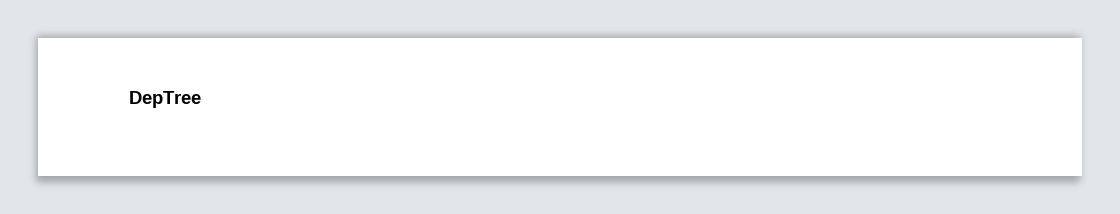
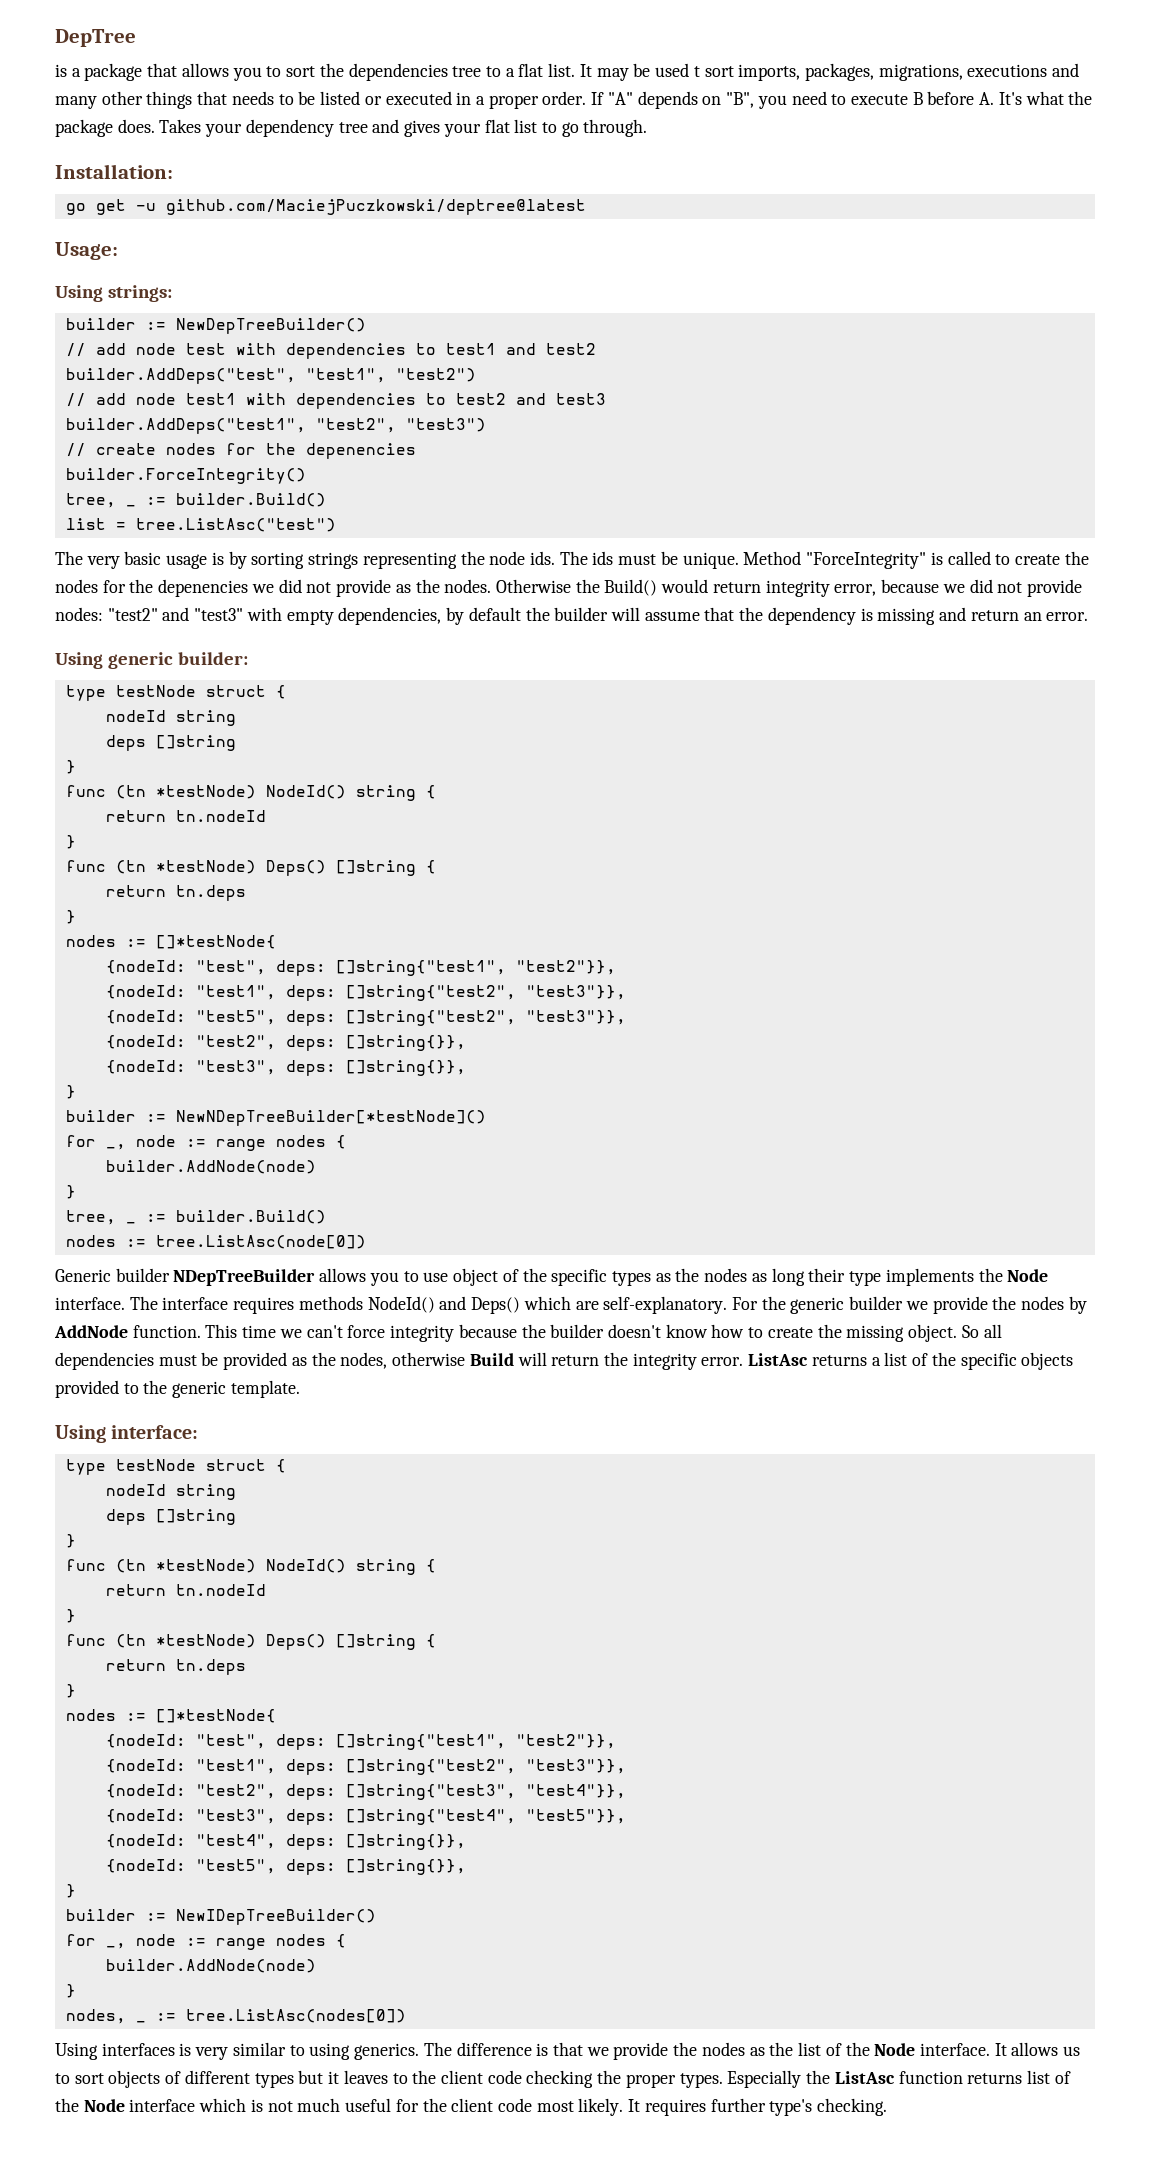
(201, 99) none -> [55,63,1080,81] [55,91,1093,109] [55,119,648,137] [55,164,173,179] [65,199,586,215] [55,242,118,260] [55,285,172,302] [65,318,366,334] [65,343,596,359] [65,368,476,384] [65,393,606,409] [65,418,486,434] [65,443,416,459] [65,468,306,484] [65,493,136,508] [145,493,326,507] [65,518,336,532] [55,551,1089,569] [55,579,1082,597] [55,607,1089,625] [55,652,248,669] [65,685,286,701] [105,710,236,726] [105,735,236,751] [65,760,76,774] [65,785,436,801] [105,810,266,822] [65,835,76,849] [65,860,436,876] [105,885,246,901] [65,910,76,924] [65,935,276,949] [105,960,616,976] [105,985,626,1001] [105,1010,626,1026] [105,1035,466,1051] [105,1060,466,1076] [65,1085,76,1099] [65,1110,486,1126] [65,1135,346,1151] [105,1160,316,1174] [65,1185,76,1199] [65,1210,136,1225] [145,1210,326,1224] [65,1235,366,1249] [55,1268,1049,1286] [55,1296,1087,1314] [54,1324,1002,1342] [55,1352,1074,1370] [55,1380,300,1398] [55,1425,199,1443] [65,1459,286,1475] [105,1484,236,1500] [105,1509,236,1525] [65,1534,76,1548] [65,1559,436,1575] [105,1584,266,1596] [65,1609,76,1623] [65,1634,436,1650] [105,1659,246,1675] [65,1684,76,1698] [65,1709,276,1723] [105,1734,616,1750] [105,1759,626,1775] [105,1784,626,1800] [105,1809,626,1825] [105,1834,466,1850] [105,1859,466,1875] [65,1884,76,1898] [65,1909,376,1925] [65,1934,346,1950] [105,1959,316,1973] [65,1984,76,1998] [65,2009,146,2024] [155,2009,406,2023] [55,2042,1081,2060] [55,2070,1071,2088] [55,2098,888,2116] // is a package that allows you to sort the dependencies tree to a flat list. It may be used t sort imports, packages, migrations, executions and many other things that needs to be listed or executed in a proper order. If "A" depends on "B", you need to execute B before A. It's what the package does. Takes your dependency tree and gives your flat list to go through. // Installation: // go get -u github.com/MaciejPuczkowski/deptree@latest // Usage: // Using strings: // builder := NewDepTreeBuilder() // // add node test with dependencies to test1 and test2 // builder.AddDeps("test", "test1", "test2") // // add node test1 with dependencies to test2 and test3 // builder.AddDeps("test1", "test2", "test3") // // create nodes for the depenencies // builder.ForceIntegrity() // tree, _ := builder.Build() // list = tree.ListAsc("test") // The very basic usage is by sorting strings representing the node ids. The ids must be unique. Method "ForceIntegrity" is called to create the nodes for the depenencies we did not provide as the nodes. Otherwise the Build() would return integrity error, because we did not provide nodes: "test2" and "test3" with empty dependencies, by default the builder will assume that the dependency is missing and return an error. // Using generic builder: // type testNode struct { // nodeId string // deps []string // } // func (tn *testNode) NodeId() string { // return tn.nodeId // } // func (tn *testNode) Deps() []string { // return tn.deps // } // nodes := []*testNode{ // {nodeId: "test", deps: []string{"test1", "test2"}}, // {nodeId: "test1", deps: []string{"test2", "test3"}}, // {nodeId: "test5", deps: []string{"test2", "test3"}}, // {nodeId: "test2", deps: []string{}}, // {nodeId: "test3", deps: []string{}}, // } // builder := NewNDepTreeBuilder[*testNode]() // for _, node := range nodes { // builder.AddNode(node) // } // tree, _ := builder.Build() // nodes := tree.ListAsc(node[0]) // Generic builder NDepTreeBuilder allows you to use object of the specific types as the nodes as long their type implements the Node interface. The interface requires methods NodeId() and Deps() which are self-explanatory. For the generic builder we provide the nodes by AddNode function. This time we can't force integrity because the builder doesn't know how to create the missing object. So all dependencies must be provided as the nodes, otherwise Build will return the integrity error. ListAsc returns a list of the specific objects provided to the generic template. // Using interface: // type testNode struct { // nodeId string // deps []string // } // func (tn *testNode) NodeId() string { // return tn.nodeId // } // func (tn *testNode) Deps() []string { // return tn.deps // } // nodes := []*testNode{ // {nodeId: "test", deps: []string{"test1", "test2"}}, // {nodeId: "test1", deps: []string{"test2", "test3"}}, // {nodeId: "test2", deps: []string{"test3", "test4"}}, // {nodeId: "test3", deps: []string{"test4", "test5"}}, // {nodeId: "test4", deps: []string{}}, // {nodeId: "test5", deps: []string{}}, // } // builder := NewIDepTreeBuilder() // for _, node := range nodes { // builder.AddNode(node) // } // nodes, _ := tree.ListAsc(nodes[0]) // Using interfaces is very similar to using generics. The difference is that we provide the nodes as the list of the Node interface. It allows us to sort objects of different types but it leaves to the client code checking the proper types. Especially the ListAsc function returns list of the Node interface which is not much useful for the client code most likely. It requires further type's checking.

